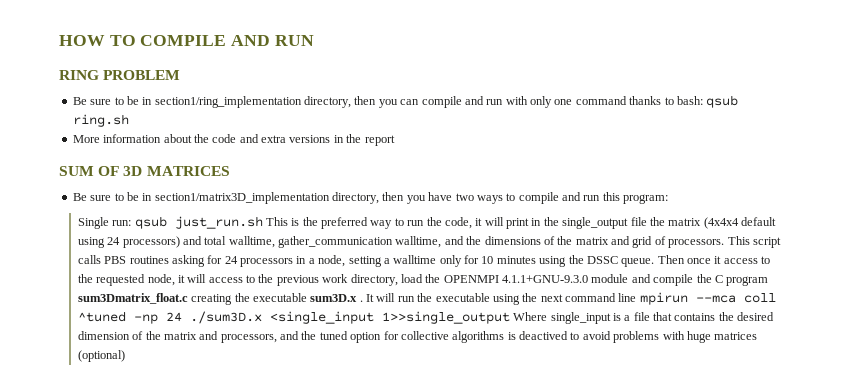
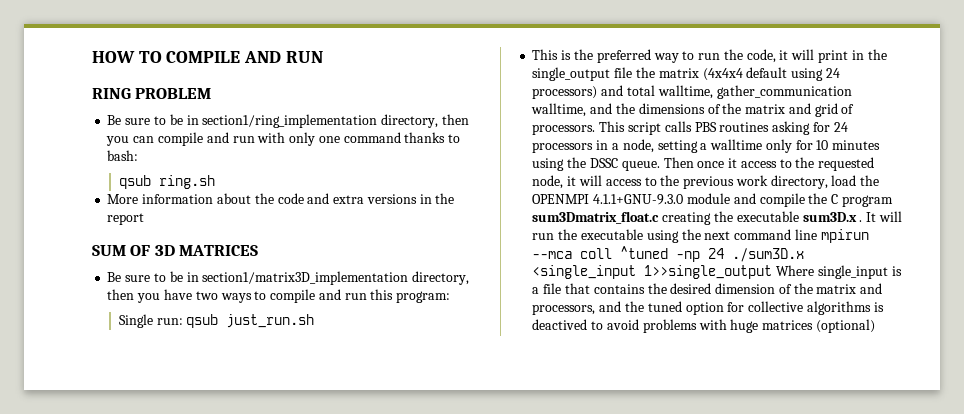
(703, 100) none -> (139, 155) //
(263, 222) none -> (315, 321) //

